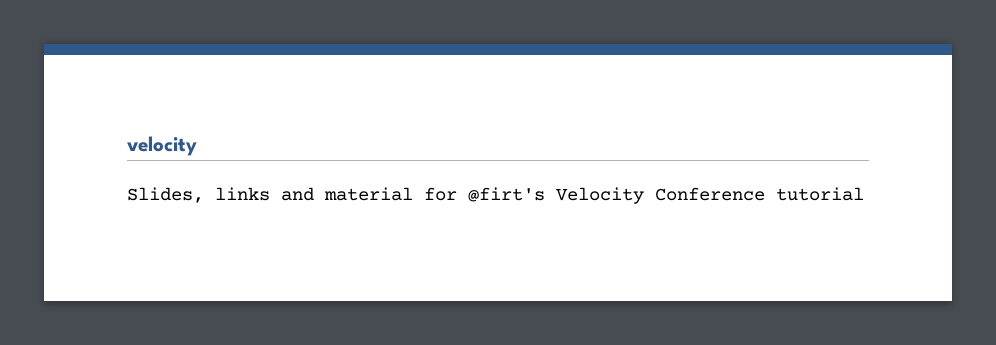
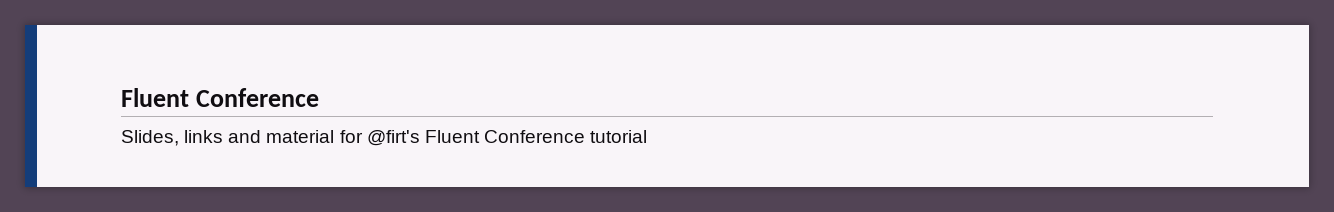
[127,136,197,156] velocity -> [121,88,319,107] Fluent Conference
[556,187,644,204] Velocity -> [424,130,480,143] Fluent

